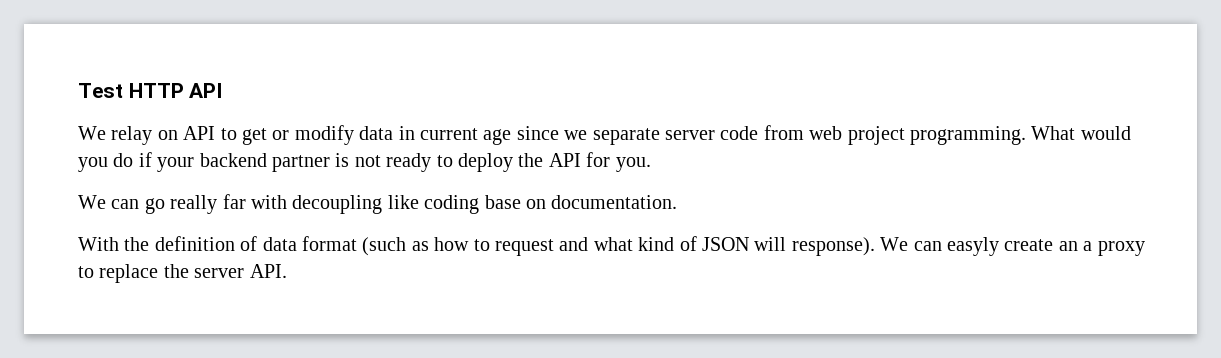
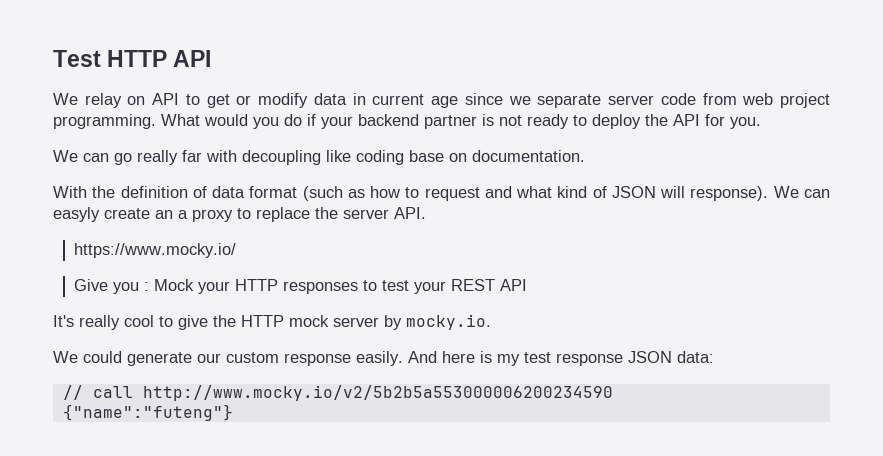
(287, 271) none -> [74,243,237,258] [74,279,528,294] [53,314,491,330] [53,351,714,366] [62,385,613,401] [62,404,233,421] // https://www.mocky.io/ // Give you : Mock your HTTP responses to test your REST API // It's really cool to give the HTTP mock server by mocky.io. // We could generate our custom response easily. And here is my test response JSON data: // // call http://www.mocky.io/v2/5b2b5a553000006200234590 // {"name":"futeng"}

